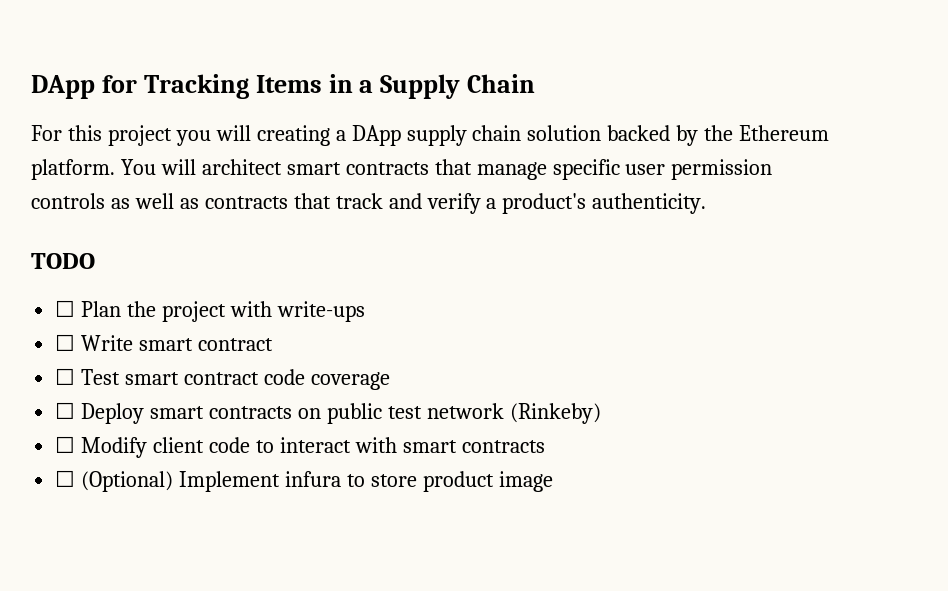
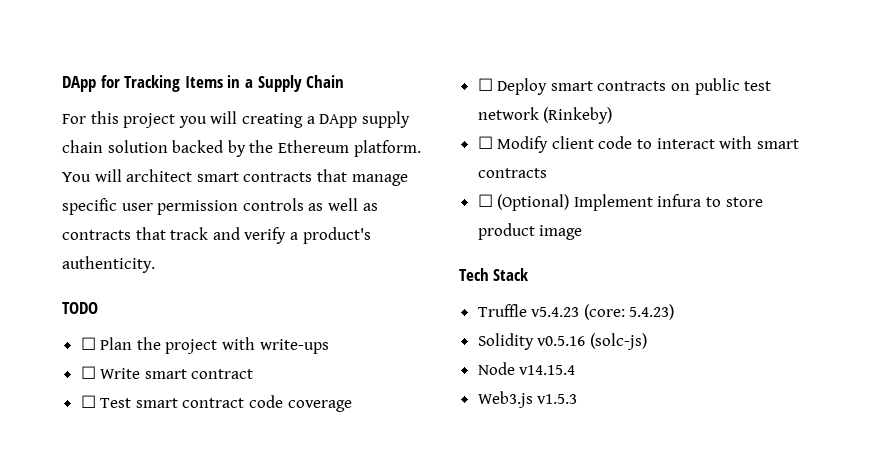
(553, 481) none -> [459,268,529,281] [477,304,675,320] [477,333,647,350] [477,362,576,375] [477,391,578,408] // Tech Stack // Truffle v5.4.23 (core: 5.4.23) // Solidity v0.5.16 (solc-js) // Node v14.15.4 // Web3.js v1.5.3

